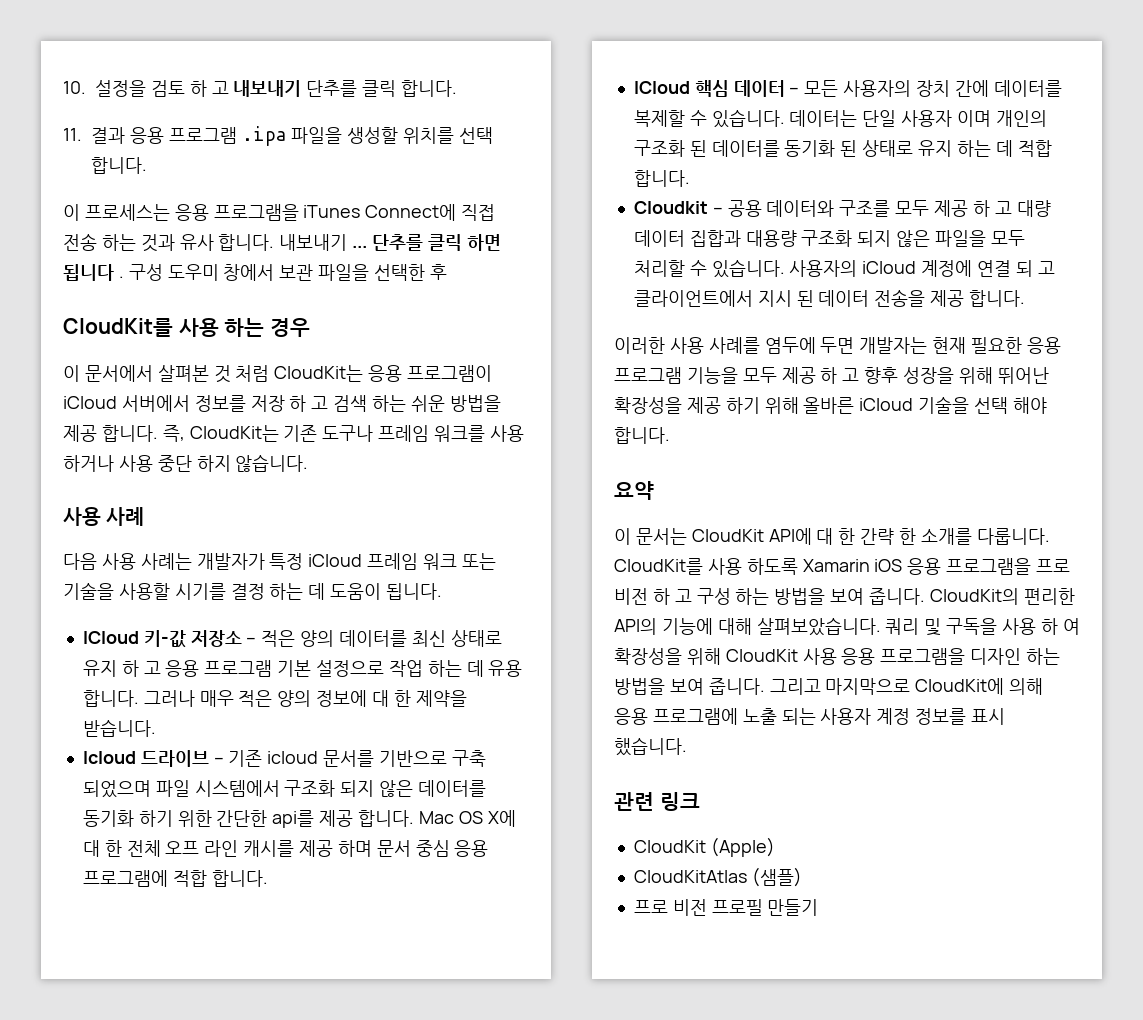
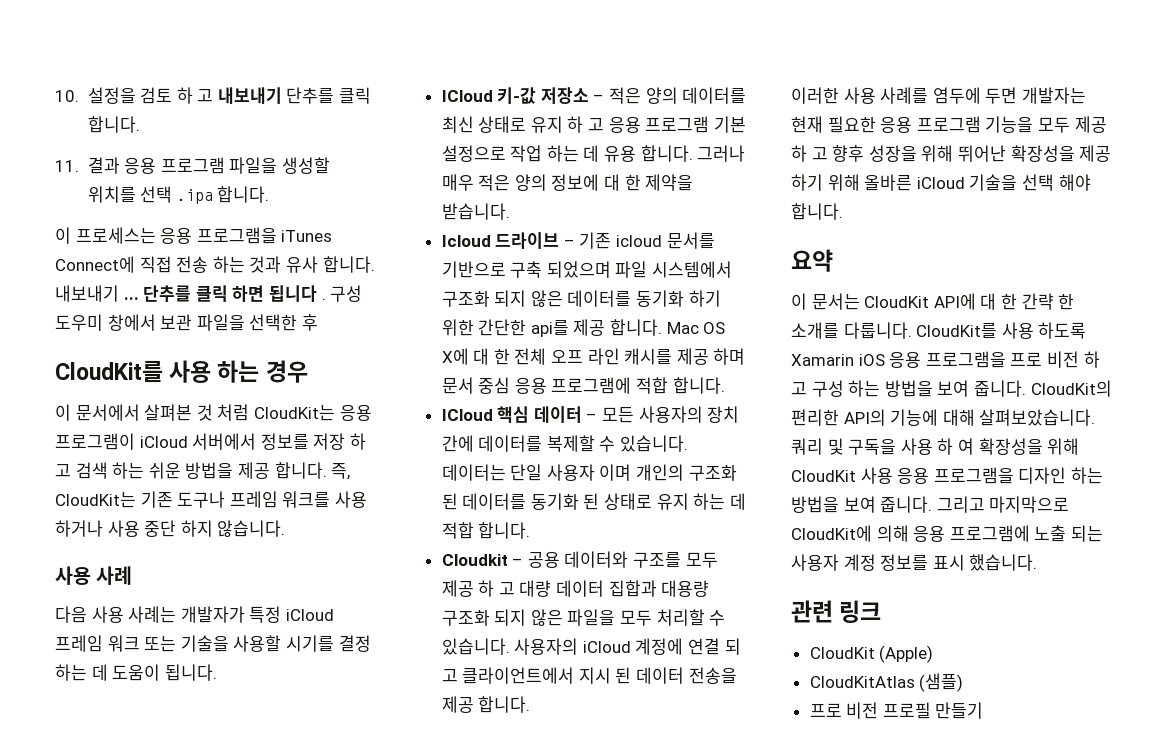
[241,126,287,146] .ipa -> (225, 165) none
(494, 135) none -> [176,189,213,204] .ipa

